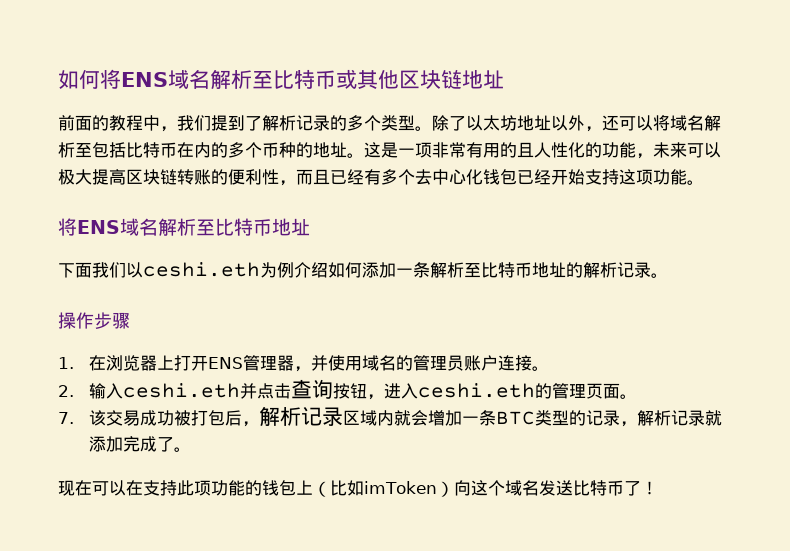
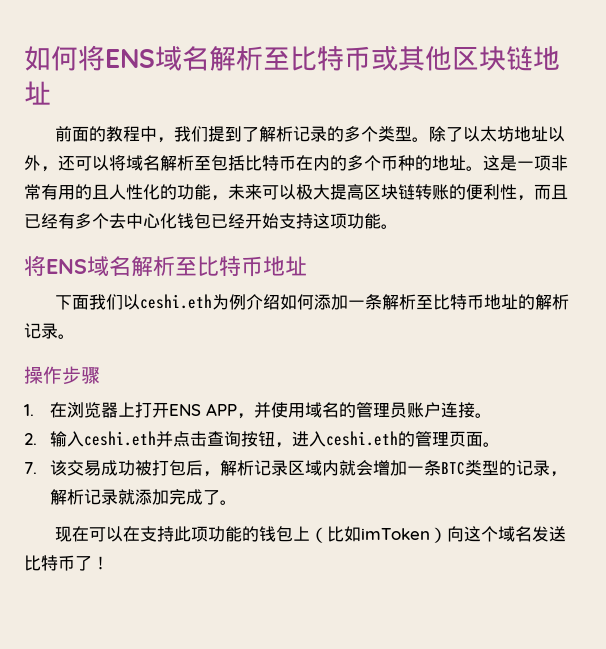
[242,355,294,371] 管理器 -> [205,403,237,416] APP

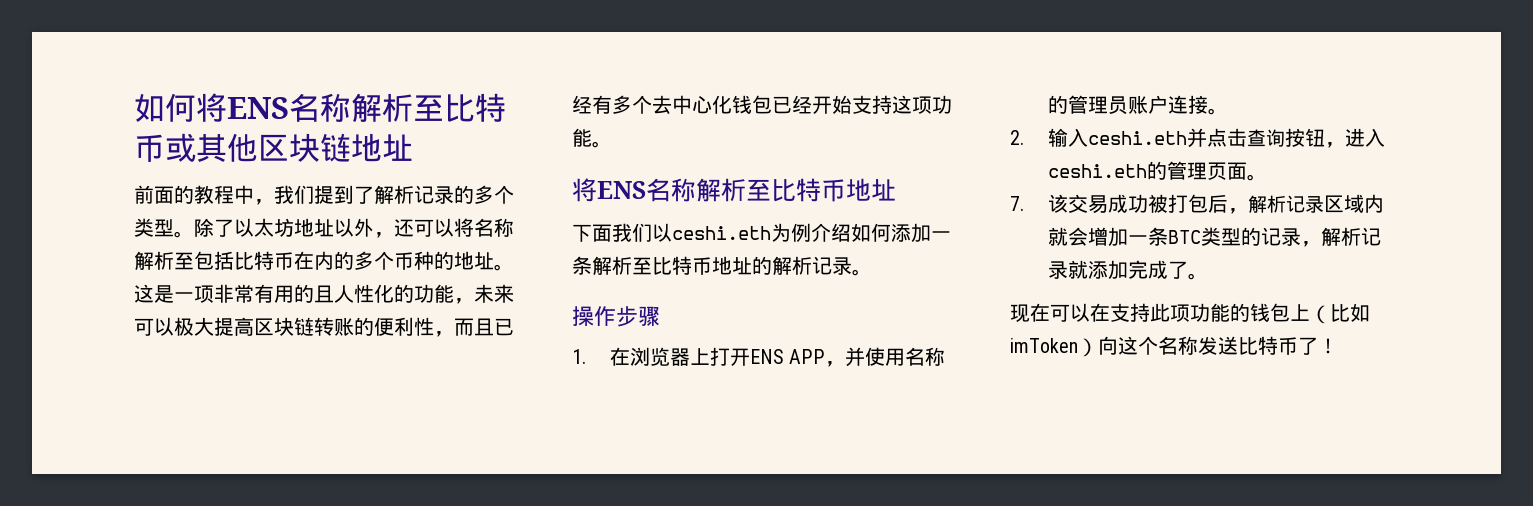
[155,46,209,71] 域名 -> [289,93,351,122] 名称
[126,155,160,171] 域名 -> [474,218,514,237] 名称
[87,256,131,277] 域名 -> [646,178,696,202] 名称
[304,402,339,418] 域名 -> [904,347,945,366] 名称
[497,526,532,542] 域名 -> [1158,336,1198,355] 名称

